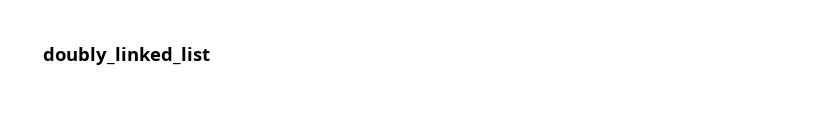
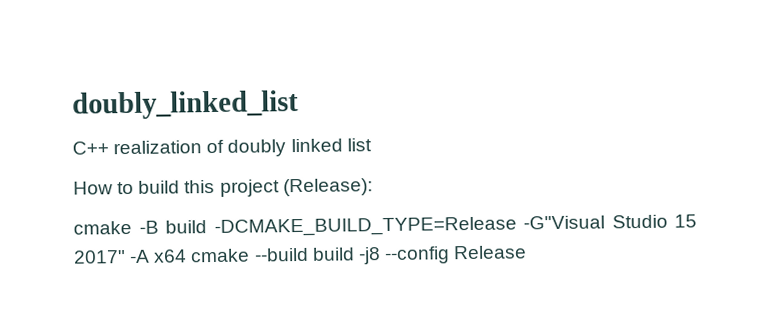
(210, 56) none -> [72,138,372,157] [73,178,373,197] [73,214,697,238] [73,245,528,265] // C++ realization of doubly linked list // How to build this project (Release): // cmake -B build -DCMAKE_BUILD_TYPE=Release -G"Visual Studio 15 2017" -A x64 cmake --build build -j8 --config Release

